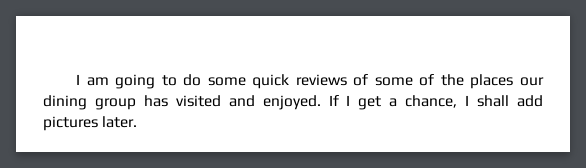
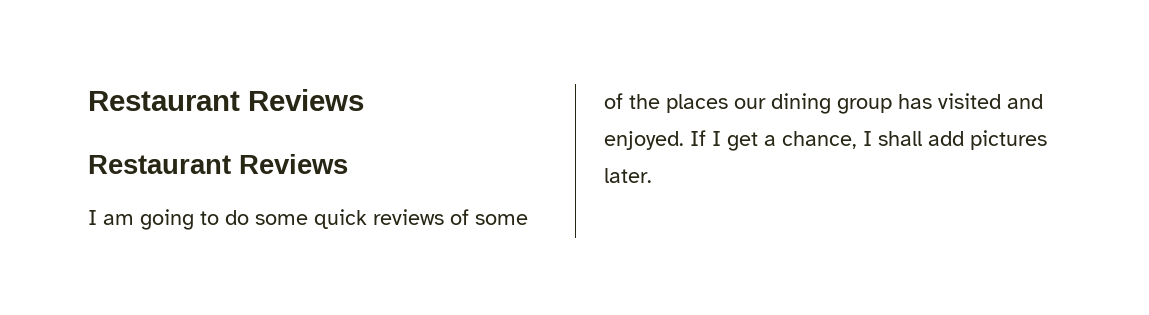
(76, 79) none -> [88,89,364,111] [88,154,348,174] Restaurant Reviews // Restaurant Reviews //

